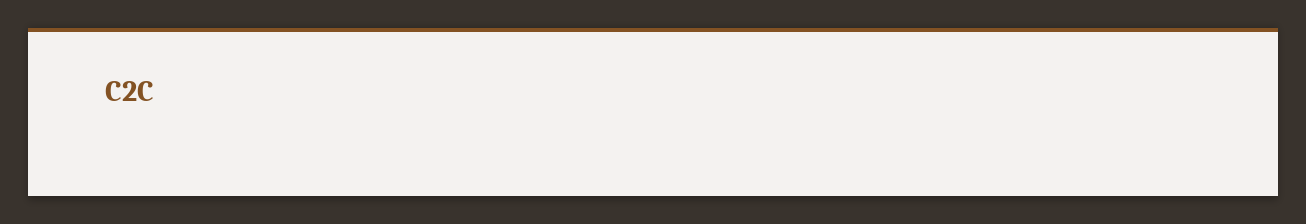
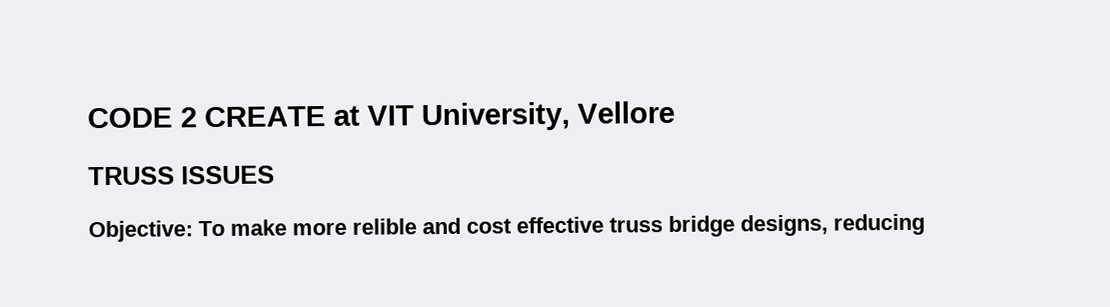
[105,81,154,101] C2C -> [87,100,675,132] [88,165,275,186] [88,213,925,243] CODE 2 CREATE at VIT University, Vellore // TRUSS ISSUES // Objective: To make more relible and cost effective truss bridge designs, reducing

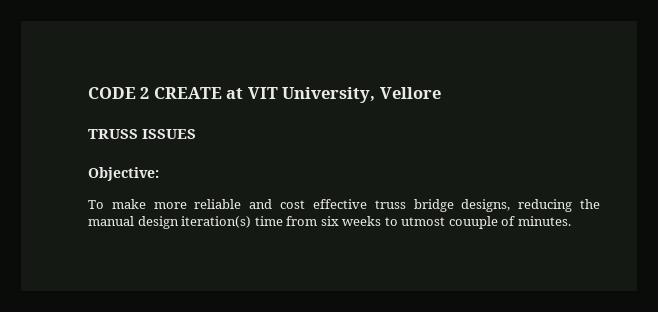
(193, 231) none -> (159, 174) //
[352,218,417,235] relible -> [194,199,242,209] reliable
(925, 224) none -> [580,199,600,209] [88,216,571,229] the manual design iteration(s) time from six weeks to utmost couuple of minutes.

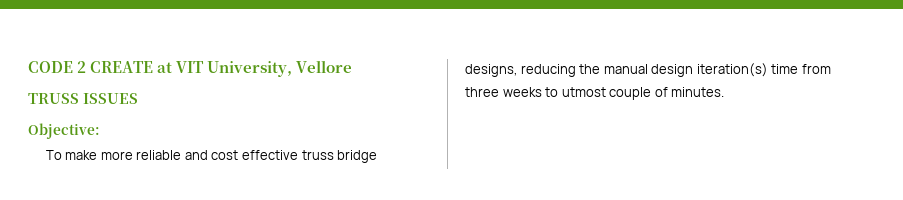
[320,216,339,226] six -> [465,87,499,97] three
[448,216,498,229] couuple -> [609,87,652,100] couple

